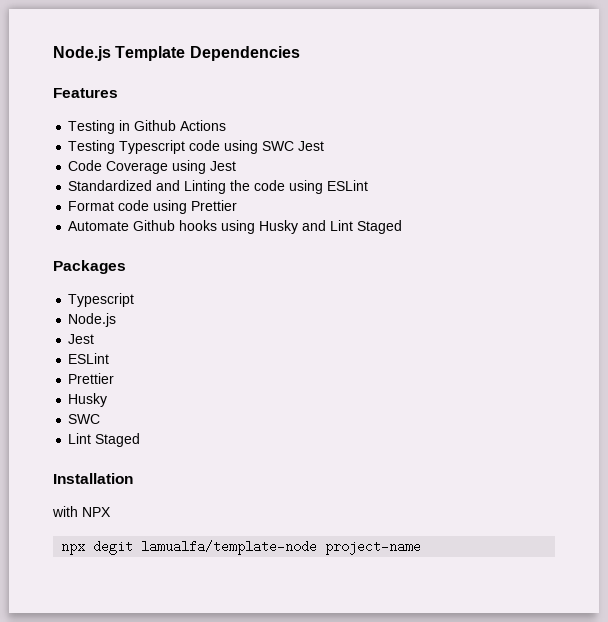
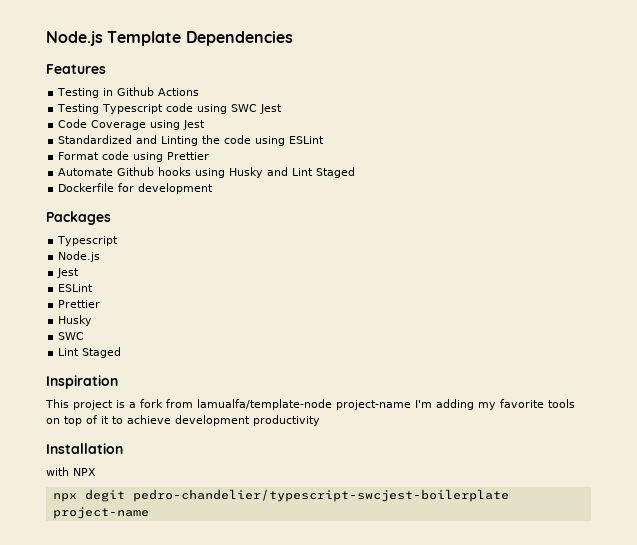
(403, 227) none -> [58,183,214,194] // Dockerfile for development
(141, 440) none -> [46,375,118,389] [45,399,575,410] [46,415,320,426] // Inspiration // This project is a fork from lamualfa/template-node project-name I'm adding my favorite tools on top of it to achieve development productivity
[141,540,318,555] lamualfa/template-node -> [132,489,509,502] pedro-chandelier/typescript-swcjest-boilerplate

